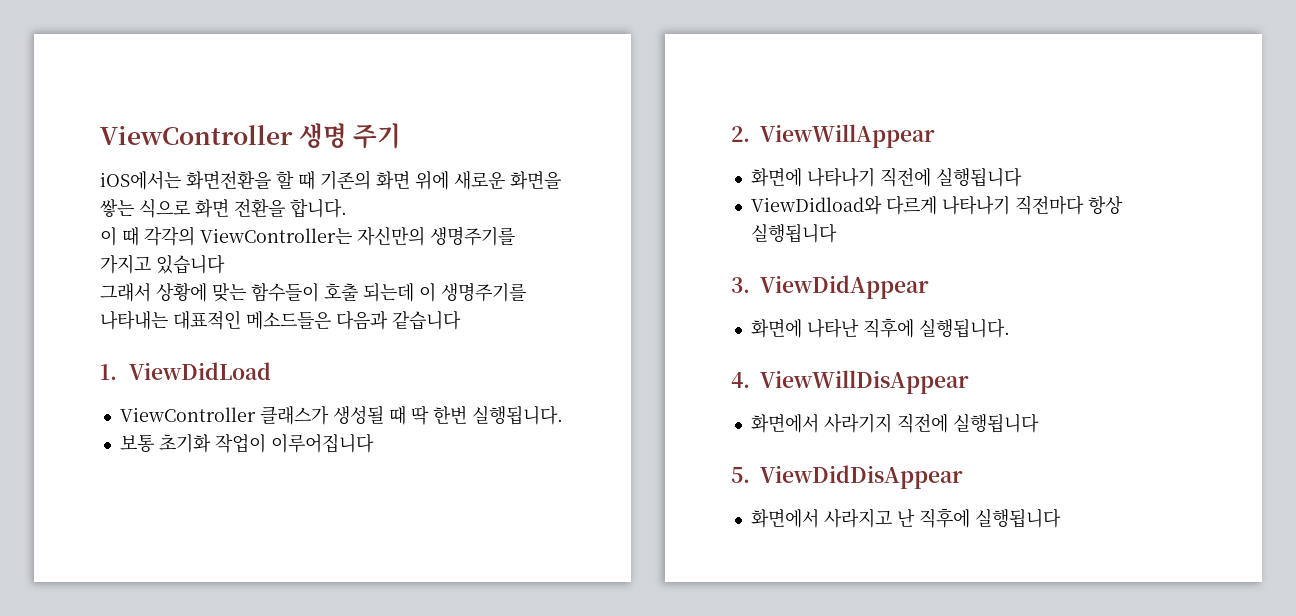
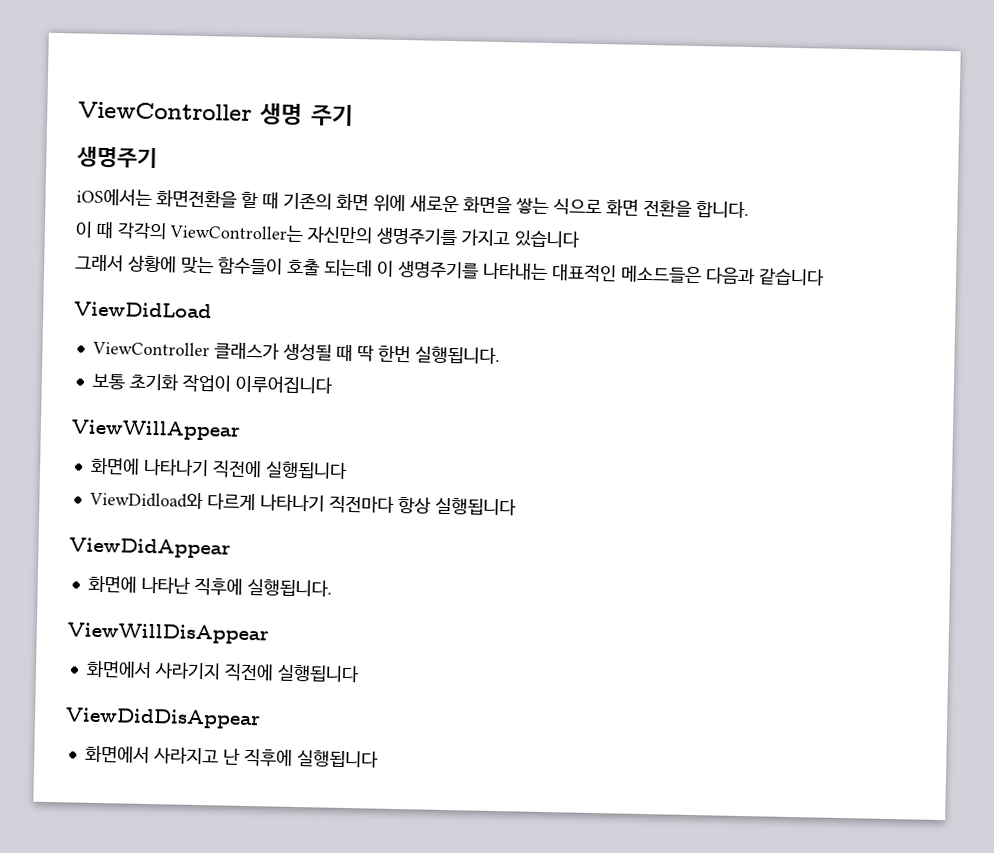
(402, 136) none -> [76,146,158,169] // 생명주기
[100,364,117,380] 1. -> (825, 277) none
[731,126,750,142] 2. -> (333, 384) none
[731,277,750,293] 3. -> (517, 506) none
[731,372,750,388] 4. -> (332, 587) none
[731,467,750,483] 5. -> (360, 673) none

